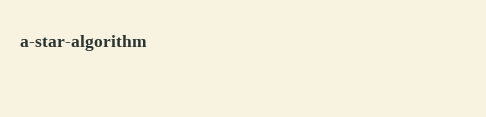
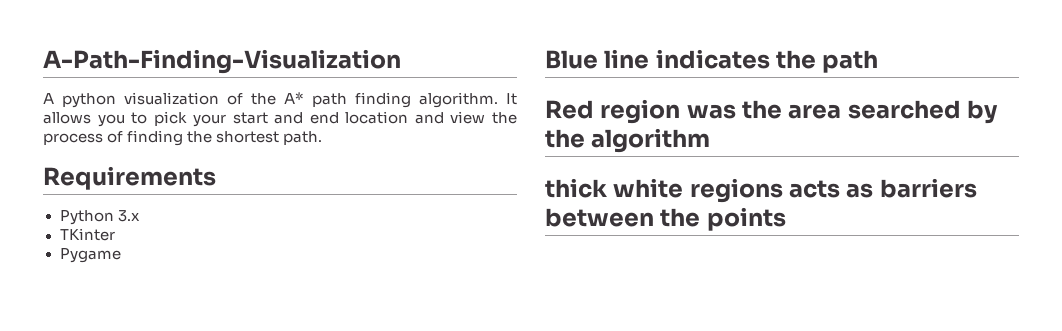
[20,35,147,51] a-star-algorithm -> [43,49,401,74] [43,92,517,108] [43,111,518,127] [43,130,323,146] [43,166,216,190] [59,210,140,225] [59,228,115,241] [59,248,121,263] [545,49,879,73] [545,99,999,124] [545,128,711,153] [545,178,977,203] [545,207,786,231] A-Path-Finding-Visualization // A python visualization of the A* path finding algorithm. It allows you to pick your start and end location and view the process of finding the shortest path. // Requirements // Python 3.x // TKinter // Pygame // Blue line indicates the path // Red region was the area searched by the algorithm // thick white regions acts as barriers between the points

